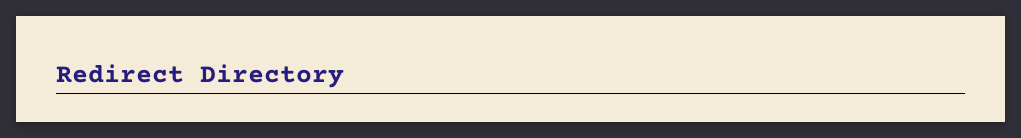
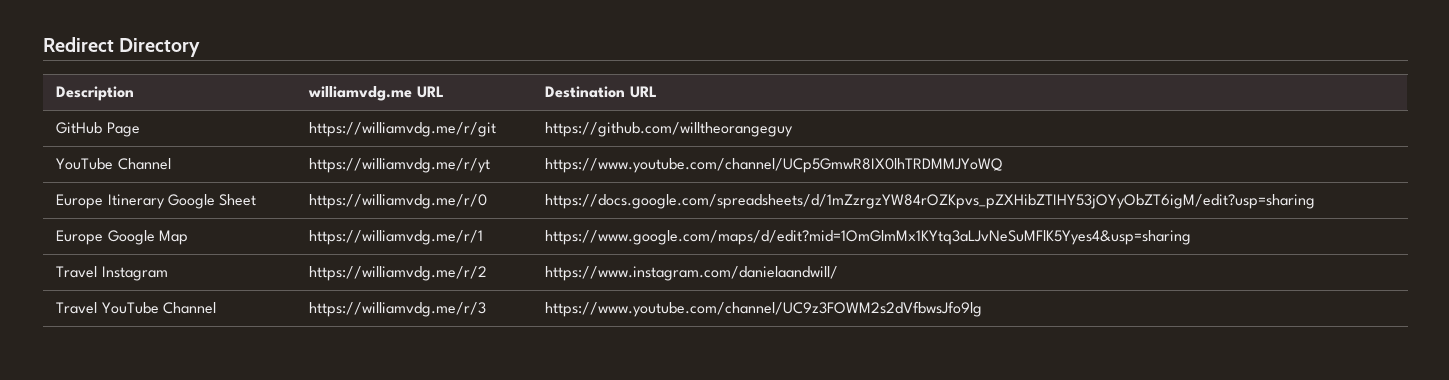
(344, 76) none -> [56,86,135,101] [308,86,444,101] [545,86,657,98] [56,122,140,137] [309,122,497,137] [545,122,794,137] [56,158,171,170] [309,158,491,173] [545,158,1003,173] [56,194,257,209] [309,194,488,209] [545,194,1316,209] [56,230,188,245] [309,230,484,245] [545,230,1192,245] [56,266,168,281] [309,266,488,281] [545,266,839,281] [56,302,216,314] [309,302,487,317] [545,301,983,317] // Description | williamvdg.me URL | Destination URL // GitHub Page | https://williamvdg.me/r/git | https://github.com/willtheorangeguy // YouTube Channel | https://williamvdg.me/r/yt | https://www.youtube.com/channel/UCp5GmwR8IX0lhTRDMMJYoWQ // Europe Itinerary Google Sheet | https://williamvdg.me/r/0 | https://docs.google.com/spreadsheets/d/1mZzrgzYW84rOZKpvs_pZXHibZTIHY53jOYyObZT6igM/edit?usp=sharing // Europe Google Map | https://williamvdg.me/r/1 | https://www.google.com/maps/d/edit?mid=1OmGlmMx1KYtq3aLJvNeSuMFlK5Yyes4&usp=sharing // Travel Instagram | https://williamvdg.me/r/2 | https://www.instagram.com/danielaandwill/ // Travel YouTube Channel | https://williamvdg.me/r/3 | https://www.youtube.com/channel/UC9z3FOWM2s2dVfbwsJfo9lg

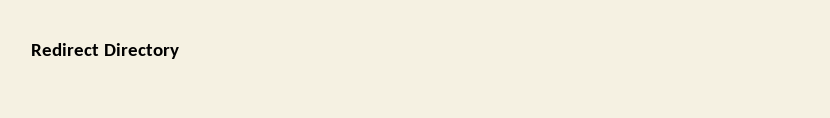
[56,86,135,101] [308,86,444,101] [545,86,657,98] [56,122,140,137] [309,122,497,137] [545,122,794,137] [56,158,171,170] [309,158,491,173] [545,158,1003,173] [56,194,257,209] [309,194,488,209] [545,194,1316,209] [56,230,188,245] [309,230,484,245] [545,230,1192,245] [56,266,168,281] [309,266,488,281] [545,266,839,281] [56,302,216,314] [309,302,487,317] [545,301,983,317] // Description | williamvdg.me URL | Destination URL // GitHub Page | https://williamvdg.me/r/git | https://github.com/willtheorangeguy // YouTube Channel | https://williamvdg.me/r/yt | https://www.youtube.com/channel/UCp5GmwR8IX0lhTRDMMJYoWQ // Europe Itinerary Google Sheet | https://williamvdg.me/r/0 | https://docs.google.com/spreadsheets/d/1mZzrgzYW84rOZKpvs_pZXHibZTIHY53jOYyObZT6igM/edit?usp=sharing // Europe Google Map | https://williamvdg.me/r/1 | https://www.google.com/maps/d/edit?mid=1OmGlmMx1KYtq3aLJvNeSuMFlK5Yyes4&usp=sharing // Travel Instagram | https://williamvdg.me/r/2 | https://www.instagram.com/danielaandwill/ // Travel YouTube Channel | https://williamvdg.me/r/3 | https://www.youtube.com/channel/UC9z3FOWM2s2dVfbwsJfo9lg -> (179, 51) none

